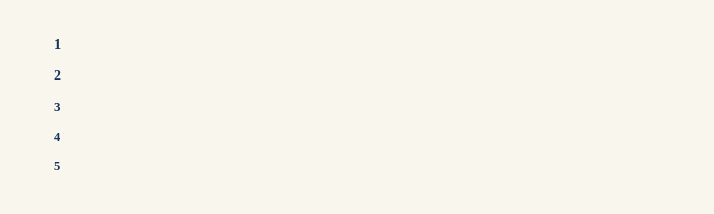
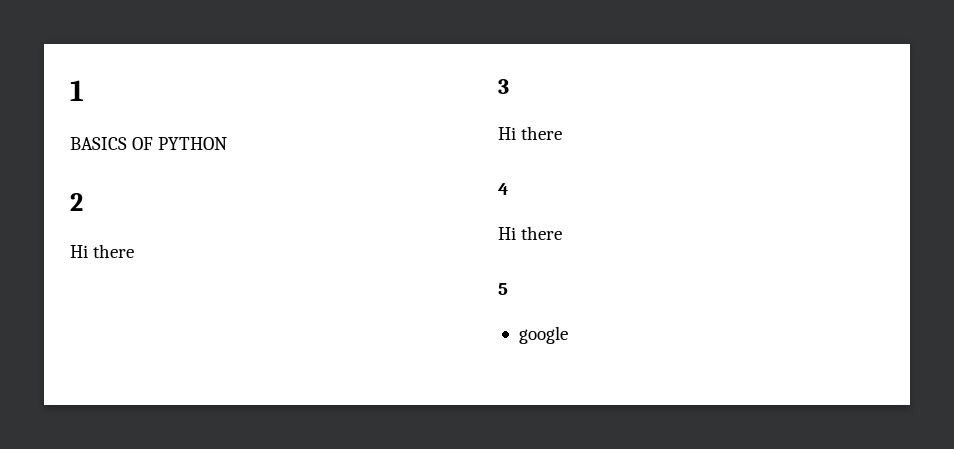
(61, 44) none -> [70,137,228,150] // BASICS OF PYTHON
(61, 75) none -> [70,244,135,258] // Hi there
(61, 107) none -> [498,126,563,140] // Hi there
(61, 137) none -> [498,226,563,240] // Hi there
(60, 166) none -> [518,326,568,344] // google

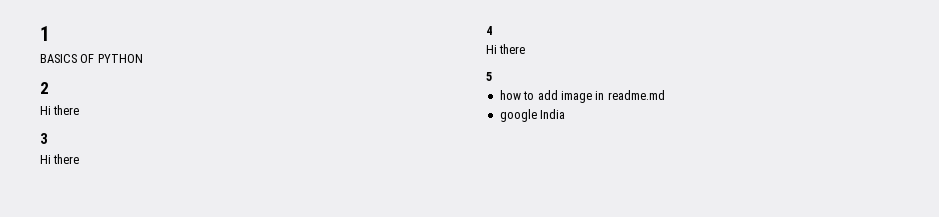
(508, 289) none -> [499,90,665,103] // how to add image in readme.md
(568, 335) none -> [540,109,566,119] India

